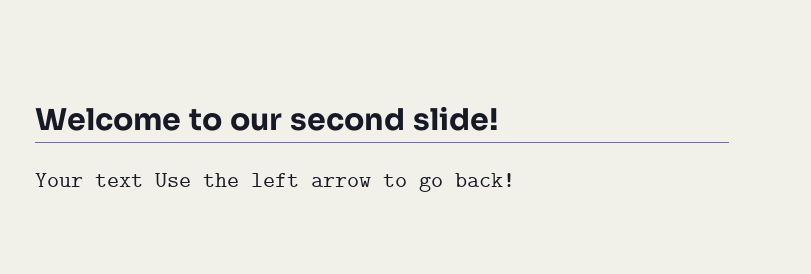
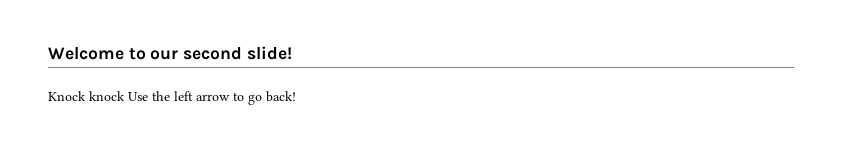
[35,173,143,187] Your text -> [48,91,125,101] Knock knock

